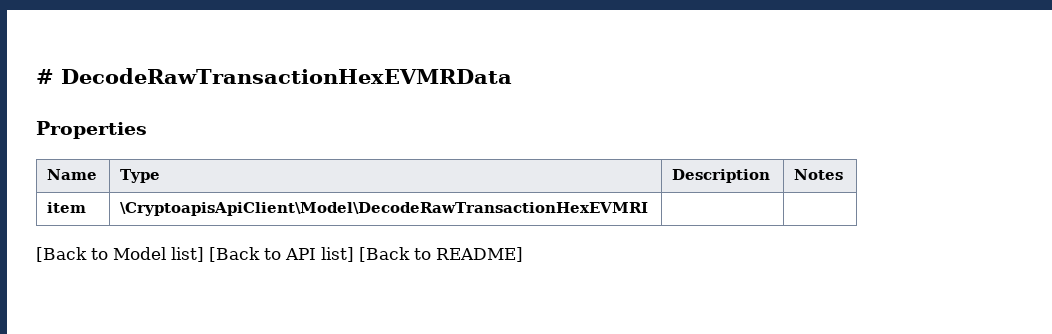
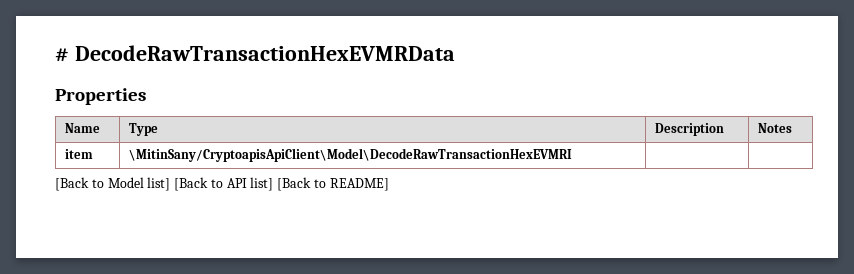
[120,202,649,216] \CryptoapisApiClient\Model\DecodeRawTransactionHexEVMRI -> [129,148,573,162] \MitinSany/CryptoapisApiClient\Model\DecodeRawTransactionHexEVMRI

